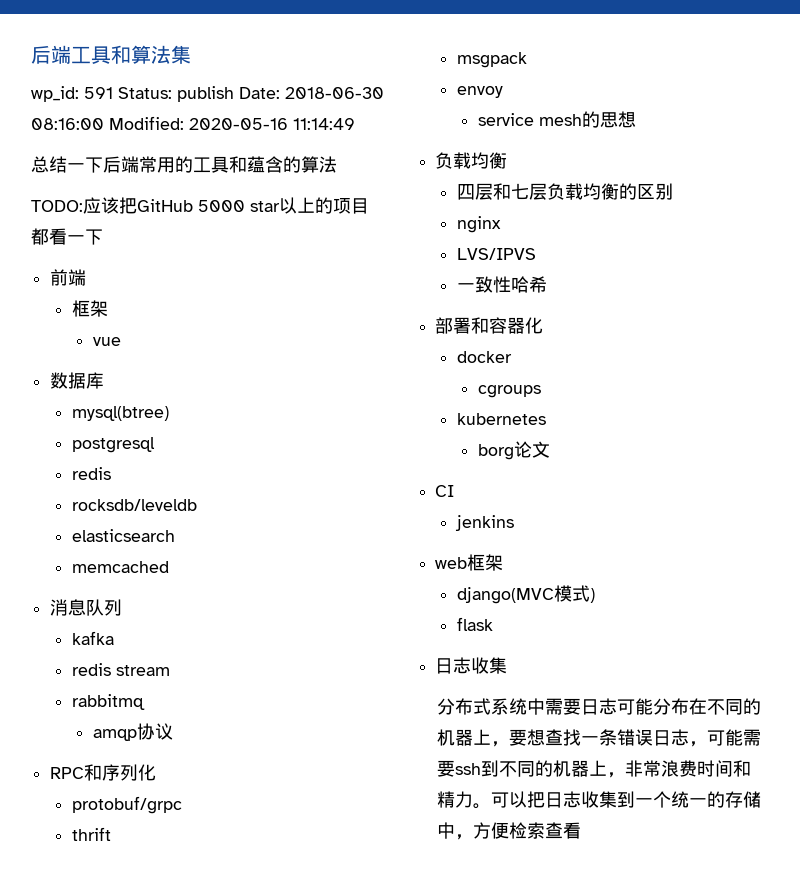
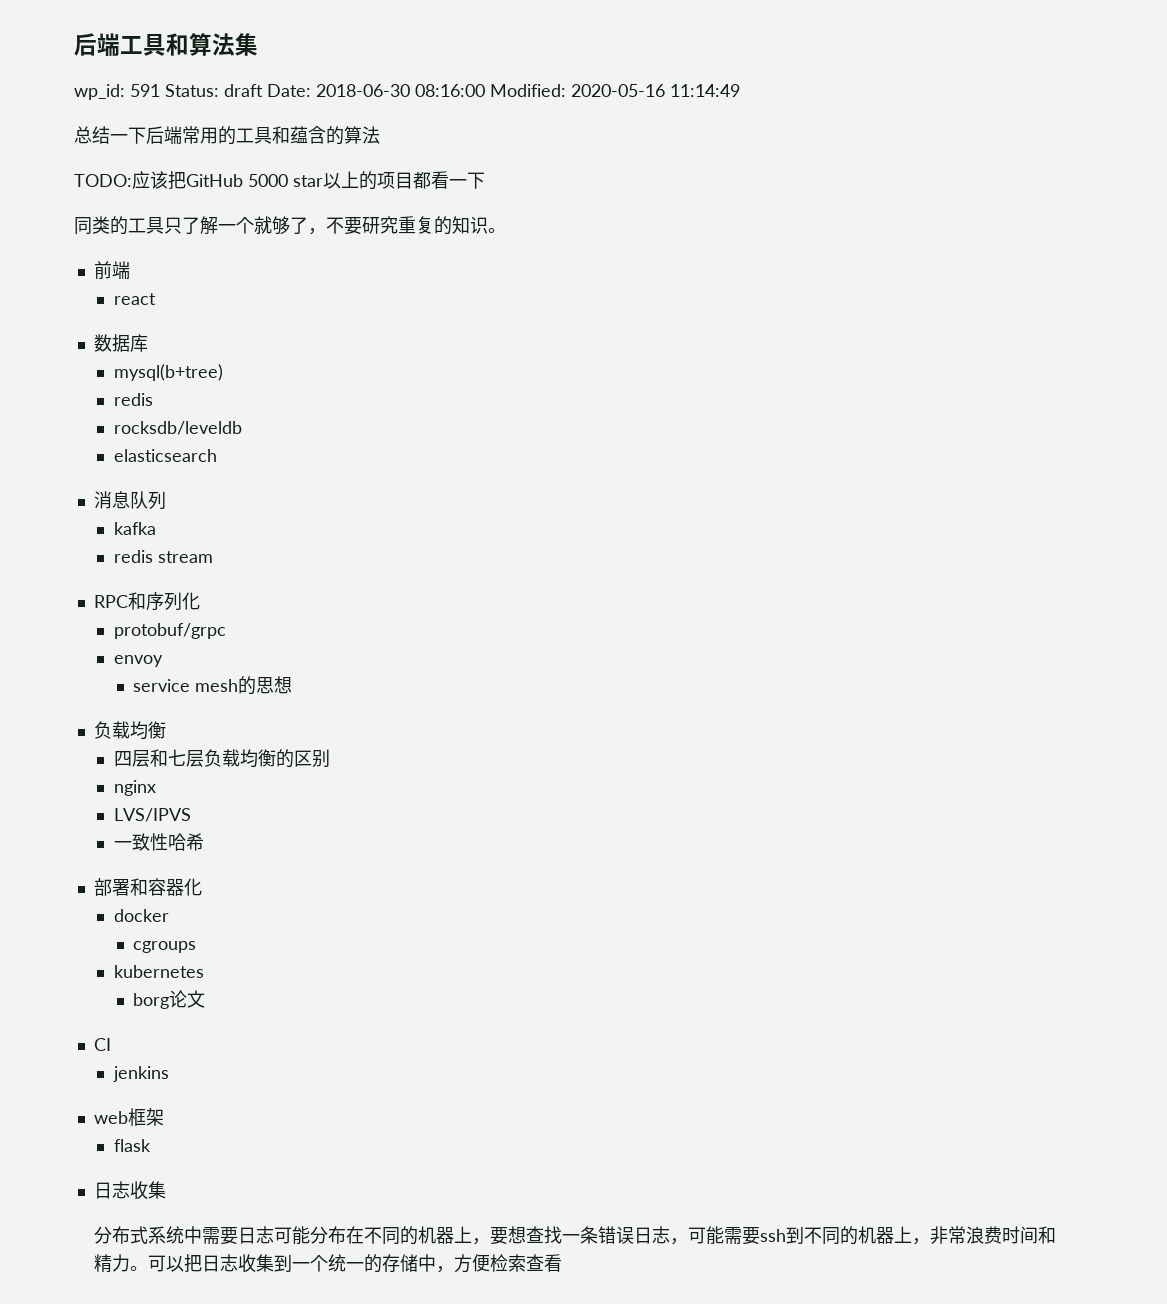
[177,86,234,102] publish -> [224,84,263,97] draft
(103, 237) none -> [74,216,506,235] // 同类的工具只了解一个就够了，不要研究重复的知识。
[71,300,108,317] [93,337,122,346] 框架 // vue -> [113,293,156,305] react
[71,406,169,421] [71,437,155,453] mysql(btree) // postgresql -> [113,364,223,381] mysql(b+tree)
[71,561,169,573] // memcached -> (217, 455) none
[71,694,145,710] [93,723,174,741] // rabbitmq // amqp协议 -> (213, 557) none
[71,827,111,841] [456,52,527,68] // thrift // msgpack -> (226, 631) none
[456,585,595,604] // django(MVC模式) -> (164, 1117) none

